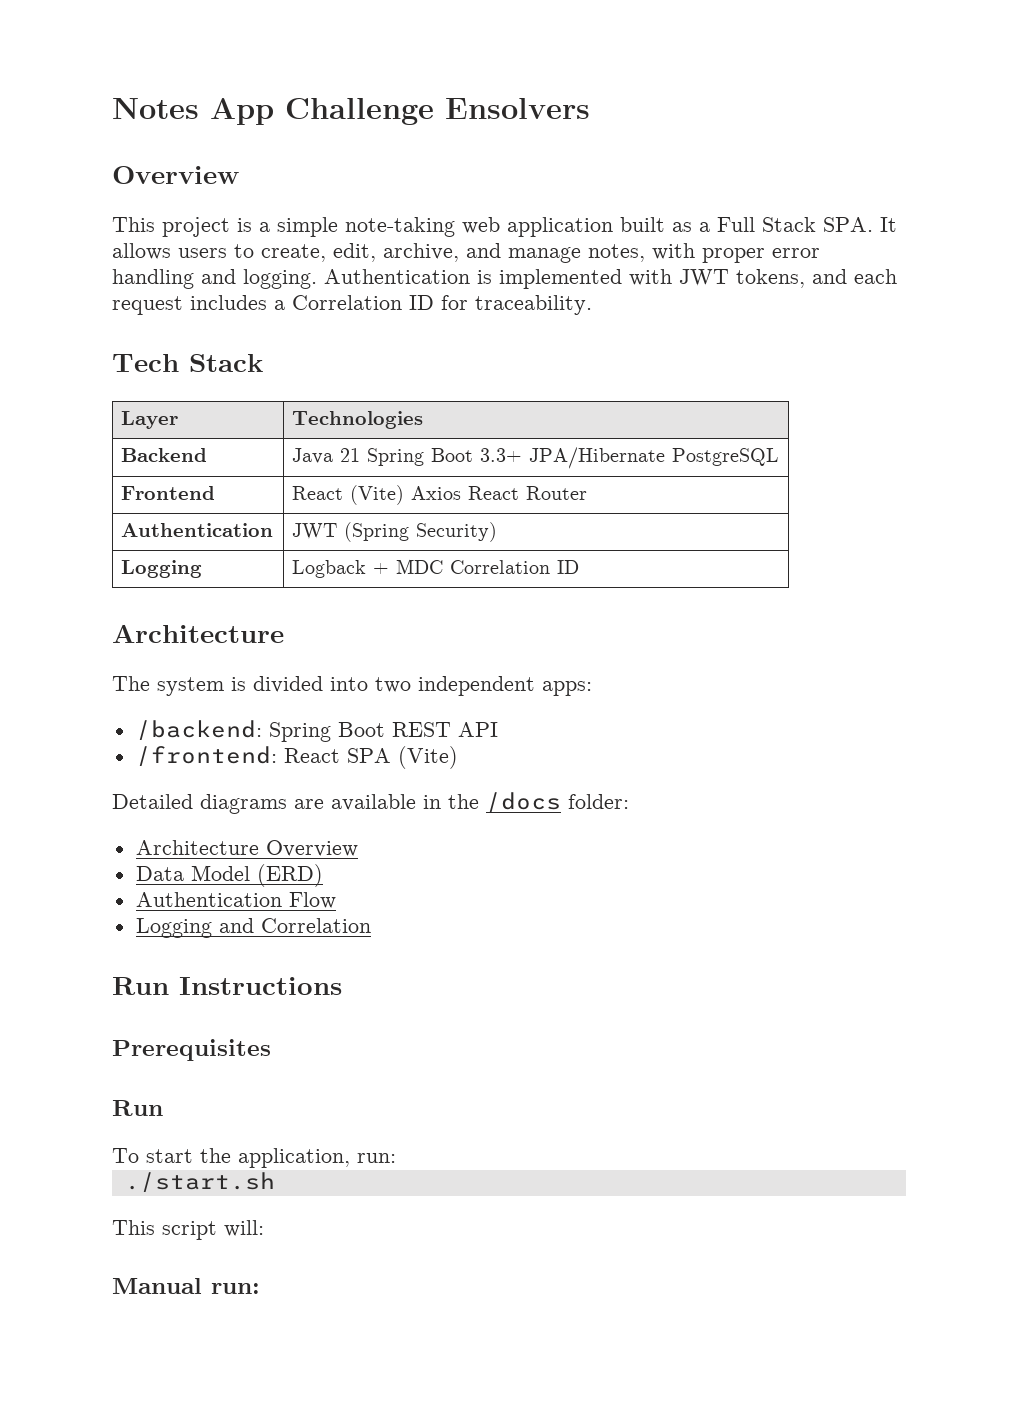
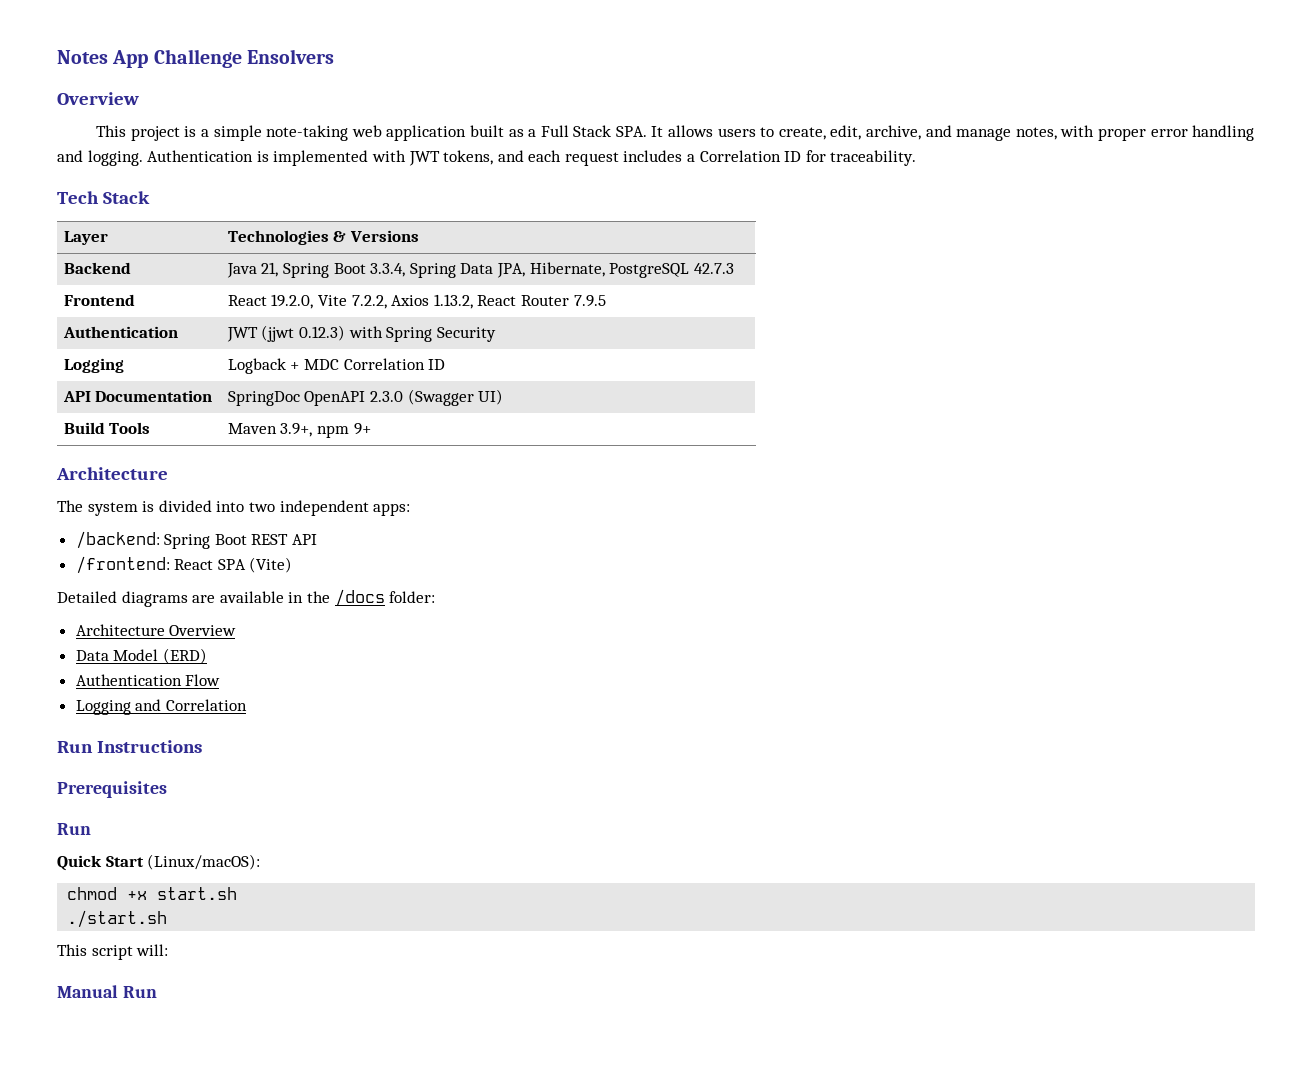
(424, 420) none -> [333,230,420,242] & Versions
[340,447,666,469] 21 Spring Boot 3.3+ JPA/Hibernate -> [261,262,605,278] 21, Spring Boot 3.3.4, Spring Data JPA, Hibernate,
(780, 457) none -> [693,263,734,274] 42.7.3
[350,485,462,505] (Vite) Axios -> [271,294,473,309] 19.2.0, Vite 7.2.2, Axios 1.13.2,
(588, 493) none -> [573,295,606,307] 7.9.5
[344,522,498,542] (Spring Security) -> [261,325,496,342] (jjwt 0.12.3) with Spring Security
(580, 567) none -> [62,390,213,402] [227,389,504,406] [63,422,151,434] [227,423,371,438] // API Documentation | SpringDoc OpenAPI 2.3.0 (Swagger UI) // Build Tools | Maven 3.9+, npm 9+
[112,1148,396,1168] To start the application, run: -> [57,854,261,871] [67,887,238,900] Quick Start (Linux/macOS): // chmod +x start.sh
[211,1283,260,1294] run: -> [122,986,157,998] Run

